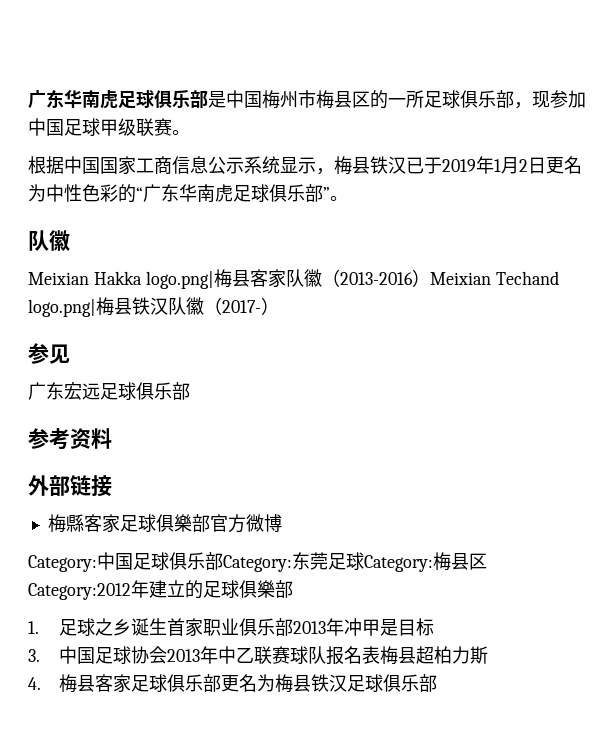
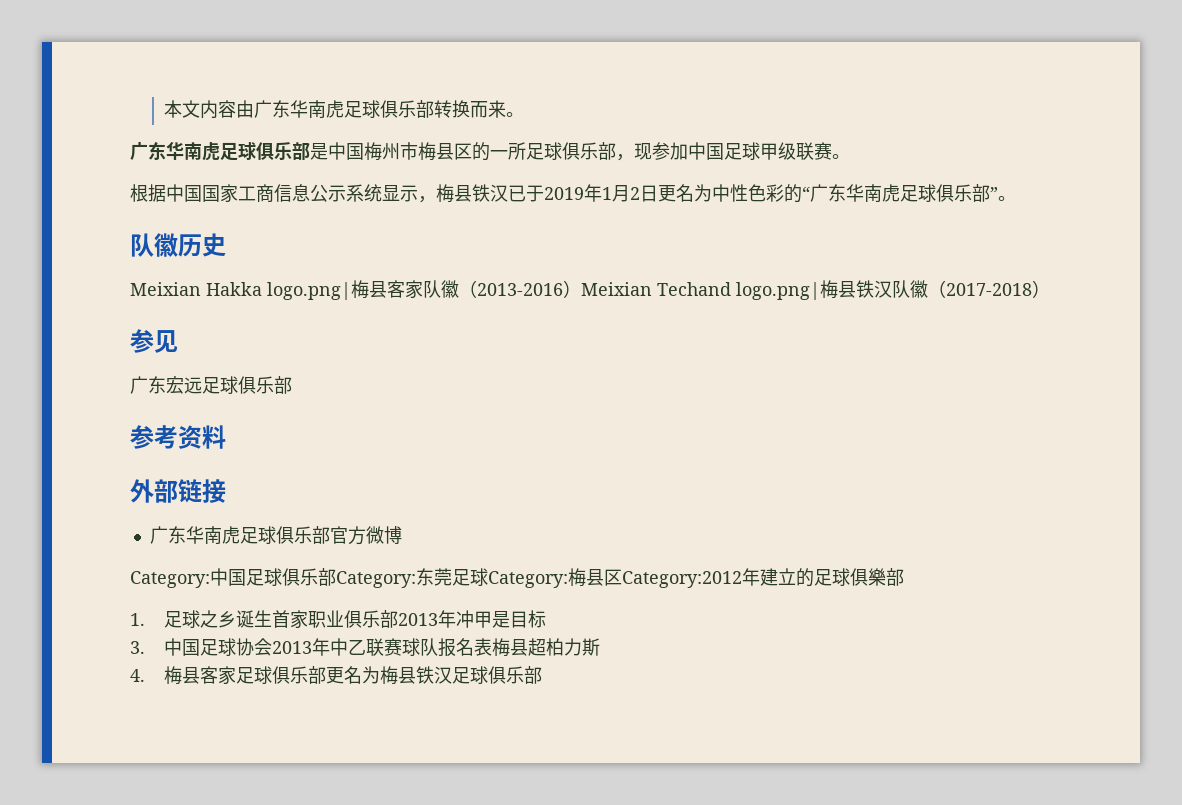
(28, 99) none -> [164,100,525,119] 本文内容由广东华南虎足球俱乐部转换而来。 //
(70, 240) none -> [178,233,226,257] 历史
[222,300,261,313] 2017- -> [946,283,1032,296] 2017-2018
[47,514,192,533] 梅縣客家足球俱樂 -> [149,526,312,544] 广东华南虎足球俱乐

